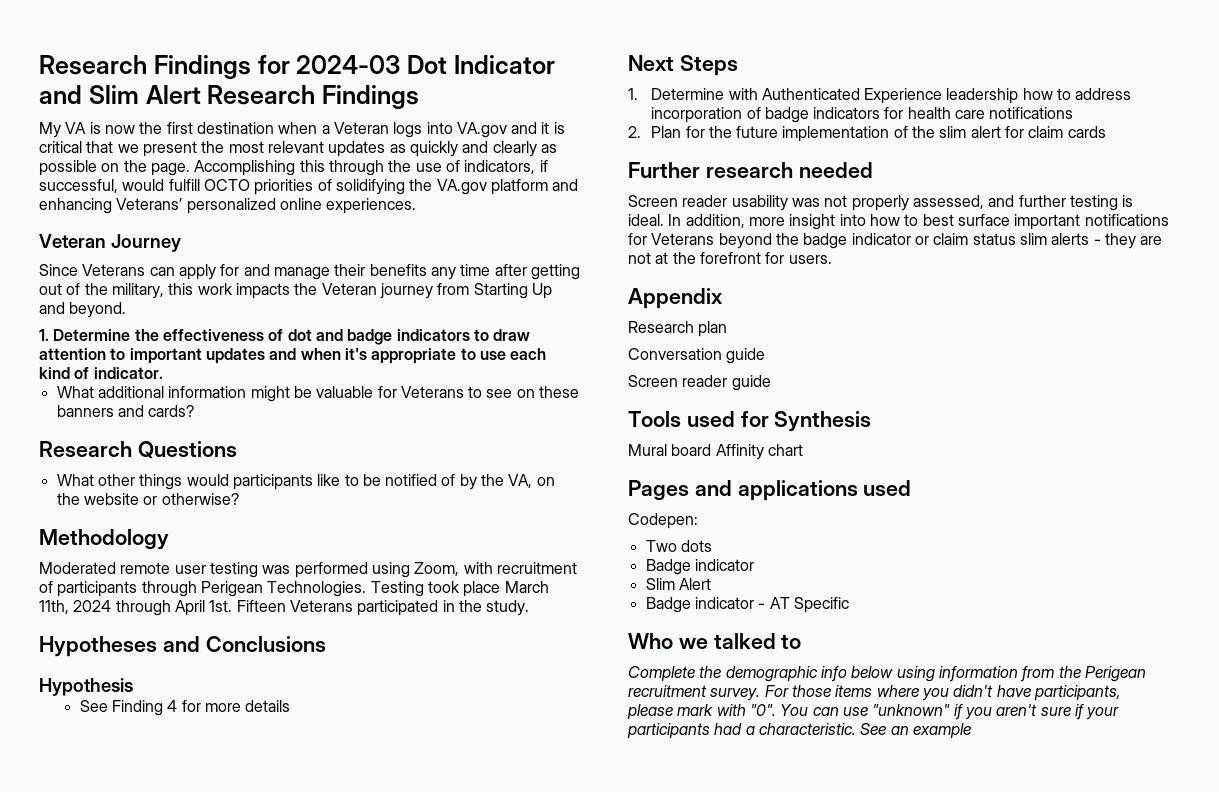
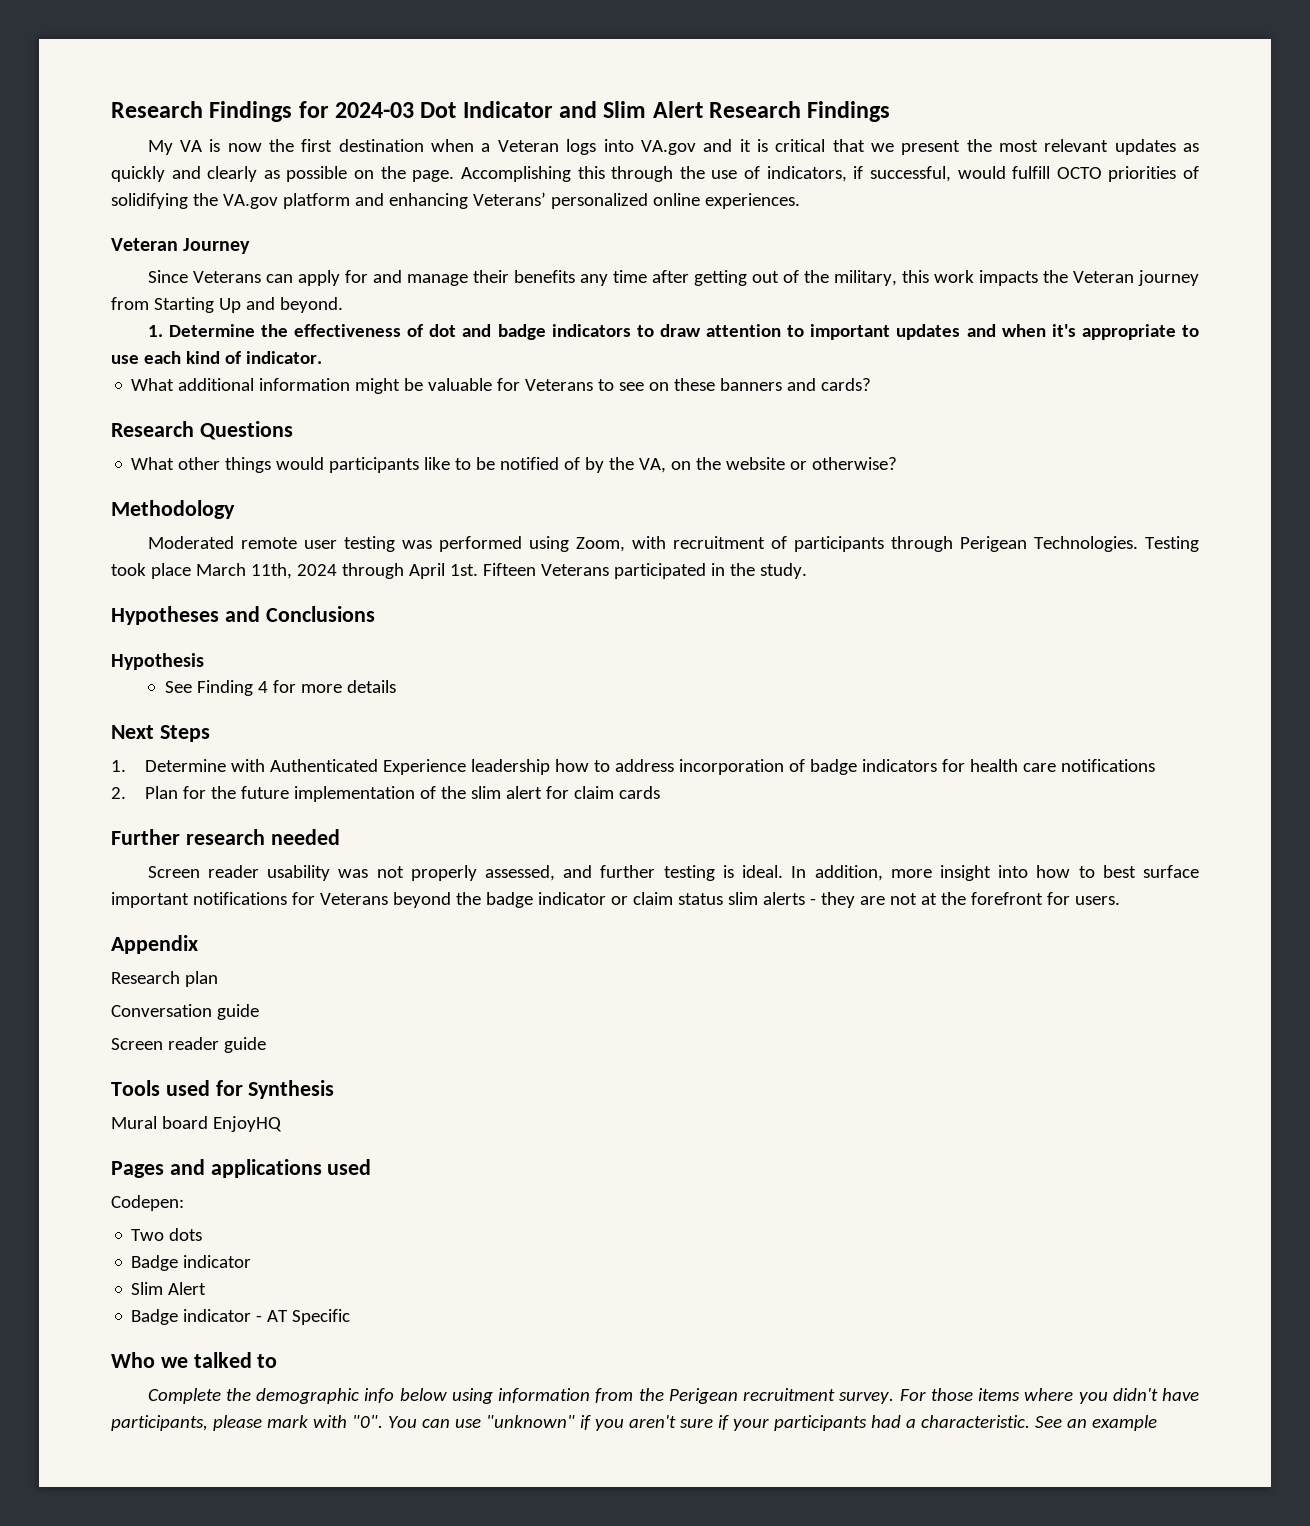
[715,444,803,460] Affinity chart -> [212,1116,282,1132] EnjoyHQ

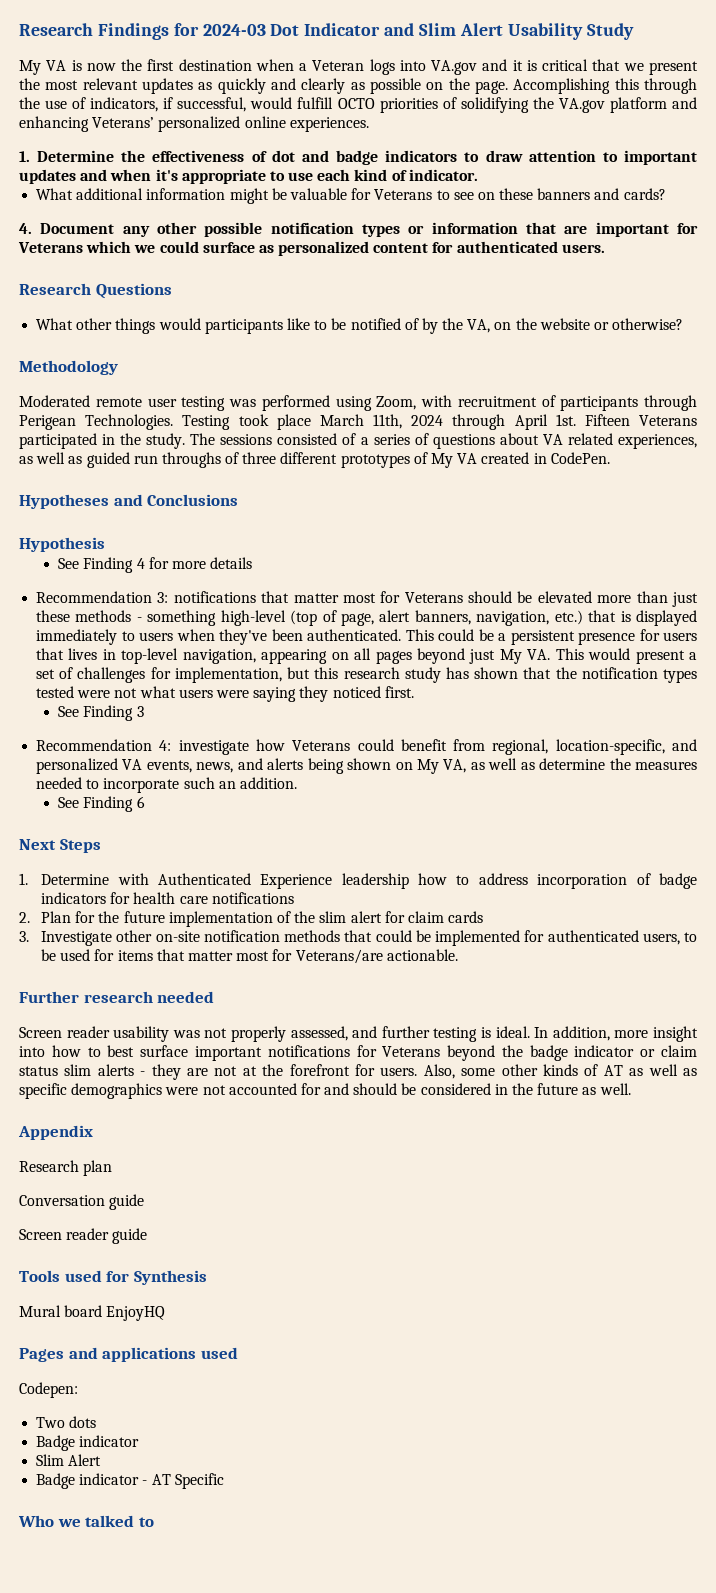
[709,101,891,122] Research Findings -> [507,23,634,40] Usability Study
[111,238,251,254] [147,270,1199,286] [111,297,343,313] // Veteran Journey // Since Veterans can apply for and manage their benefits any time after getting out of the military, this work impacts the Veteran journey from Starting Up and beyond. -> (369, 124) none
(872, 384) none -> [19,222,699,237] [18,241,605,256] // 4. Document any other possible notification types or information that are important for Veterans which we could surface as personalized content for authenticated users.
(807, 571) none -> [190,433,698,449] [19,452,610,468] The sessions consisted of a series of questions about VA related experiences, as well as guided run throughs of three different prototypes of My VA created in CodePen.
(397, 686) none -> [36,591,699,607] [36,610,697,626] [36,629,698,645] [36,648,697,664] [36,667,697,683] [36,686,414,702] [58,705,144,721] [36,739,697,755] [36,758,697,774] [36,777,297,793] [58,796,145,812] // Recommendation 3: notifications that matter most for Veterans should be elevated more than just these methods - something high-level (top of page, alert banners, navigation, etc.) that is displayed immediately to users when they've been authenticated. This could be a persistent presence for users that lives in top-level navigation, appearing on all pages beyond just My VA. This would present a set of challenges for implementation, but this research study has shown that the notification types tested were not what users were saying they noticed first. // See Finding 3 // Recommendation 4: investigate how Veterans could benefit from regional, location-specific, and personalized VA events, news, and alerts being shown on My VA, as well as determine the measures needed to incorporate such an addition. // See Finding 6
(660, 792) none -> [19,930,697,946] [41,949,458,964] // 3. Investigate other on-site notification methods that could be implemented for authenticated users, to be used for items that matter most for Veterans/are actionable.
(1120, 900) none -> [423,1064,697,1079] [19,1083,631,1099] Also, some other kinds of AT as well as specific demographics were not accounted for and should be considered in the future as well.
[147,1388,1199,1404] [111,1415,1157,1431] // Complete the demographic info below using information from the Perigean recruitment survey. For those items where you didn't have participants, please mark with "0". You can use "unknown" if you aren't sure if your participants had a characteristic. See an example -> (154, 1522) none

